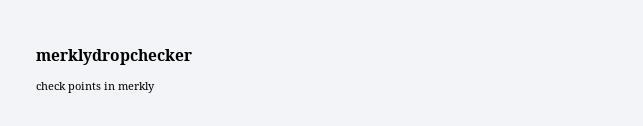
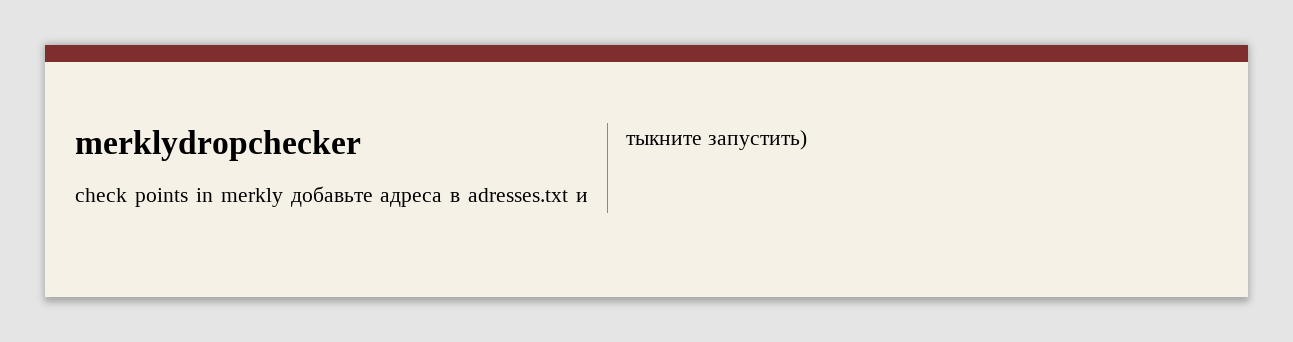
(155, 87) none -> [290,186,588,207] [626,130,807,150] добавьте адреса в adresses.txt и тыкните запустить)

